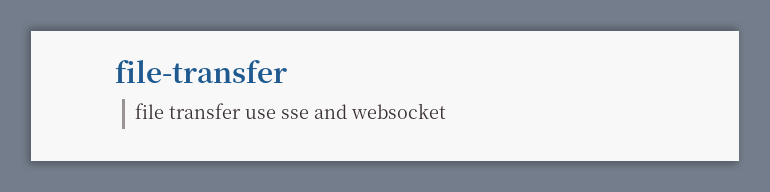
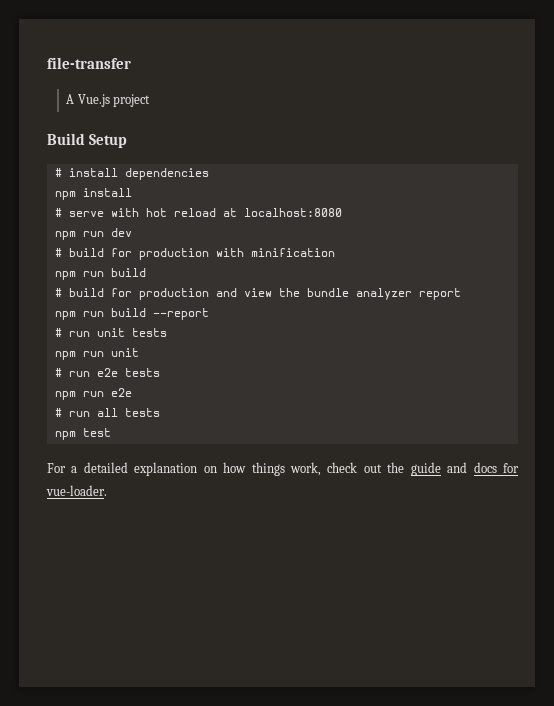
[135,103,447,119] file transfer use sse and websocket -> [66,94,151,107] [47,133,127,148] [54,168,209,180] [54,188,132,200] [54,208,342,217] [54,228,132,240] [54,248,335,260] [54,268,146,280] [54,288,461,300] [54,308,209,320] [54,328,167,337] [54,348,139,360] [54,368,160,377] [54,388,132,400] [54,408,160,417] [54,428,111,440] [47,462,519,476] [46,485,107,496] A Vue.js project // Build Setup // # install dependencies // npm install // # serve with hot reload at localhost:8080 // npm run dev // # build for production with minification // npm run build // # build for production and view the bundle analyzer report // npm run build --report // # run unit tests // npm run unit // # run e2e tests // npm run e2e // # run all tests // npm test // For a detailed explanation on how things work, check out the guide and docs for vue-loader.

